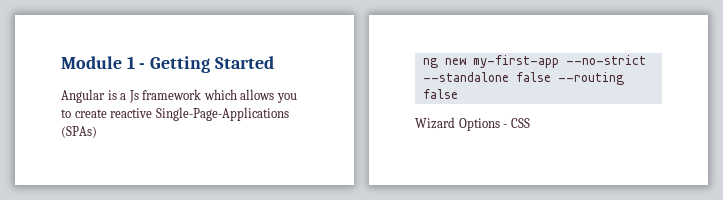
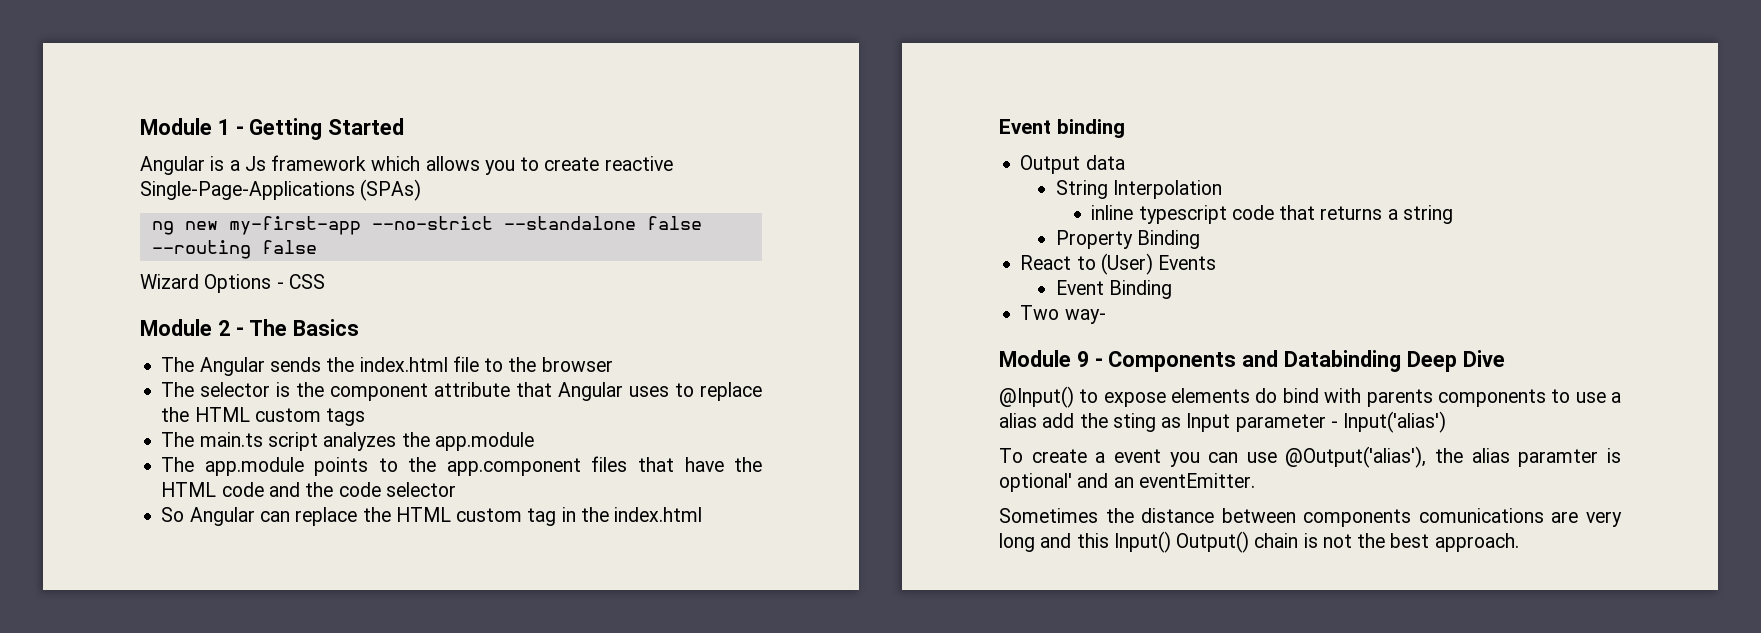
(530, 123) none -> [140,319,360,336] [161,356,613,376] [161,382,762,401] [161,407,366,426] [161,432,534,451] [161,456,762,476] [161,482,456,497] [161,507,703,526] [999,119,1125,138] [1020,155,1125,174] [1055,180,1223,199] [1091,205,1453,224] [1055,230,1201,249] [1020,253,1217,275] [1055,280,1173,299] [1020,305,1106,324] [999,350,1505,372] [999,386,1621,408] [999,411,1447,433] [999,446,1621,468] [999,473,1255,492] [999,508,1622,527] [999,531,1519,553] // Module 2 - The Basics // The Angular sends the index.html file to the browser // The selector is the component attribute that Angular uses to replace the HTML custom tags // The main.ts script analyzes the app.module // The app.module points to the app.component files that have the HTML code and the code selector // So Angular can replace the HTML custom tag in the index.html // Event binding // Output data // String Interpolation // inline typescript code that returns a string // Property Binding // React to (User) Events // Event Binding // Two way- // Module 9 - Components and Databinding Deep Dive // @Input() to expose elements do bind with parents components to use a alias add the sting as Input parameter - Input('alias') // To create a event you can use @Output('alias'), the alias paramter is optional' and an eventEmitter. // Sometimes the distance between components comunications are very long and this Input() Output() chain is not the best approach.

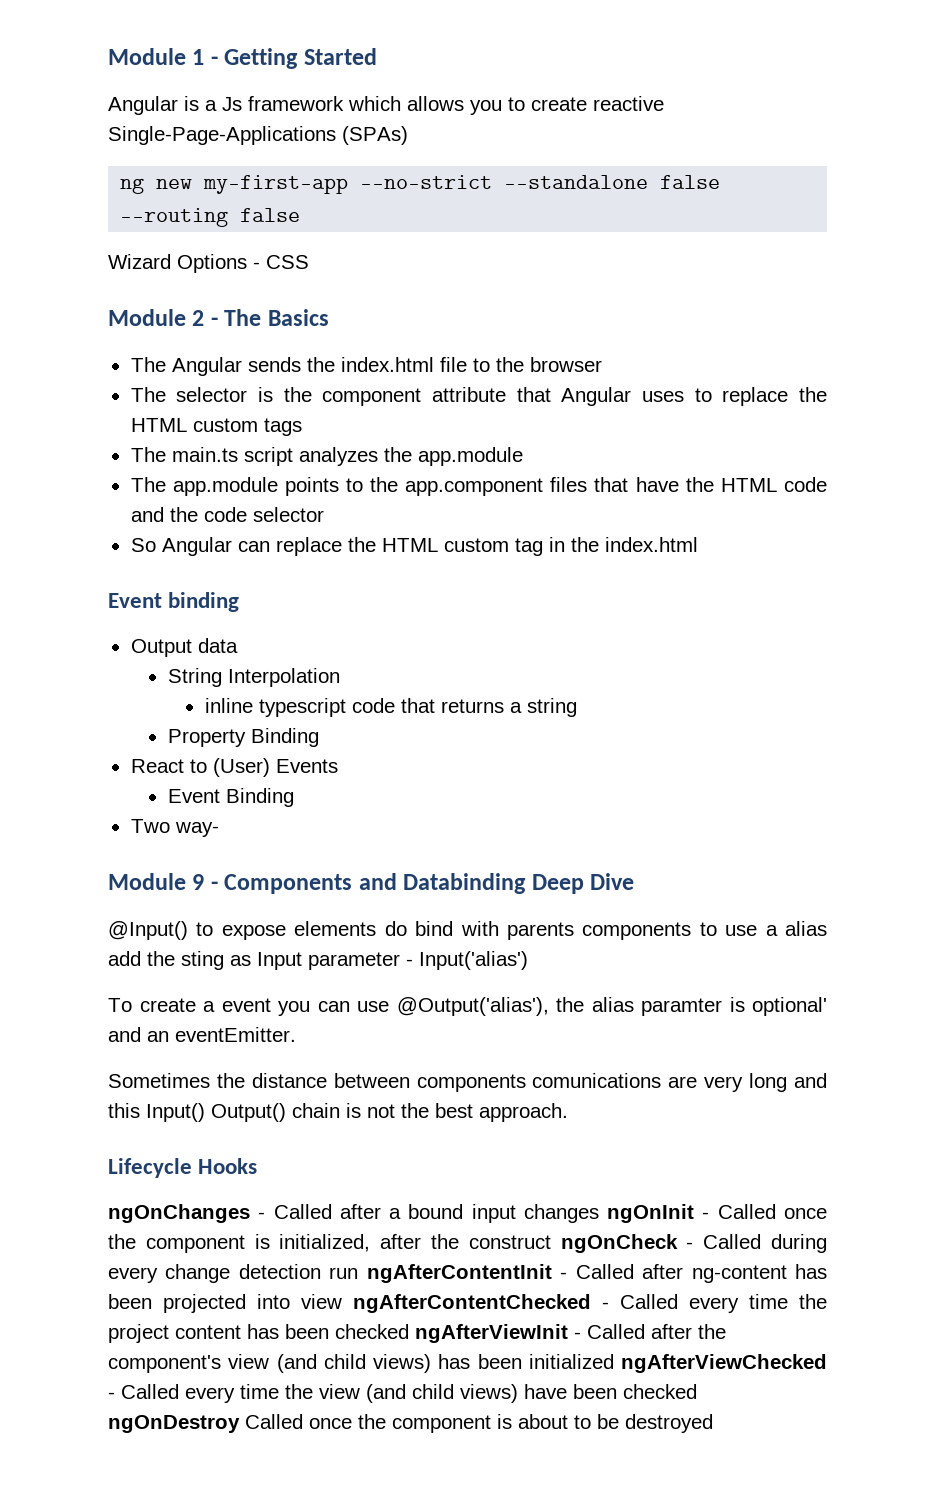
(1519, 542) none -> [108,1158,258,1178] [108,1204,827,1223] [108,1234,827,1253] [108,1264,828,1283] [108,1294,827,1313] [108,1324,726,1343] [108,1354,827,1373] [108,1384,697,1403] [108,1414,713,1433] // Lifecycle Hooks // ngOnChanges - Called after a bound input changes ngOnInit - Called once the component is initialized, after the construct ngOnCheck - Called during every change detection run ngAfterContentInit - Called after ng-content has been projected into view ngAfterContentChecked - Called every time the project content has been checked ngAfterViewInit - Called after the component's view (and child views) has been initialized ngAfterViewChecked - Called every time the view (and child views) have been checked ngOnDestroy Called once the component is about to be destroyed

